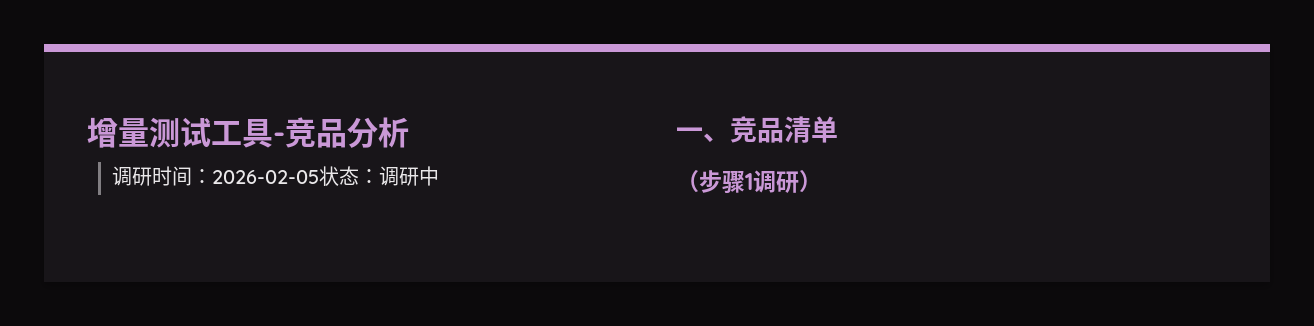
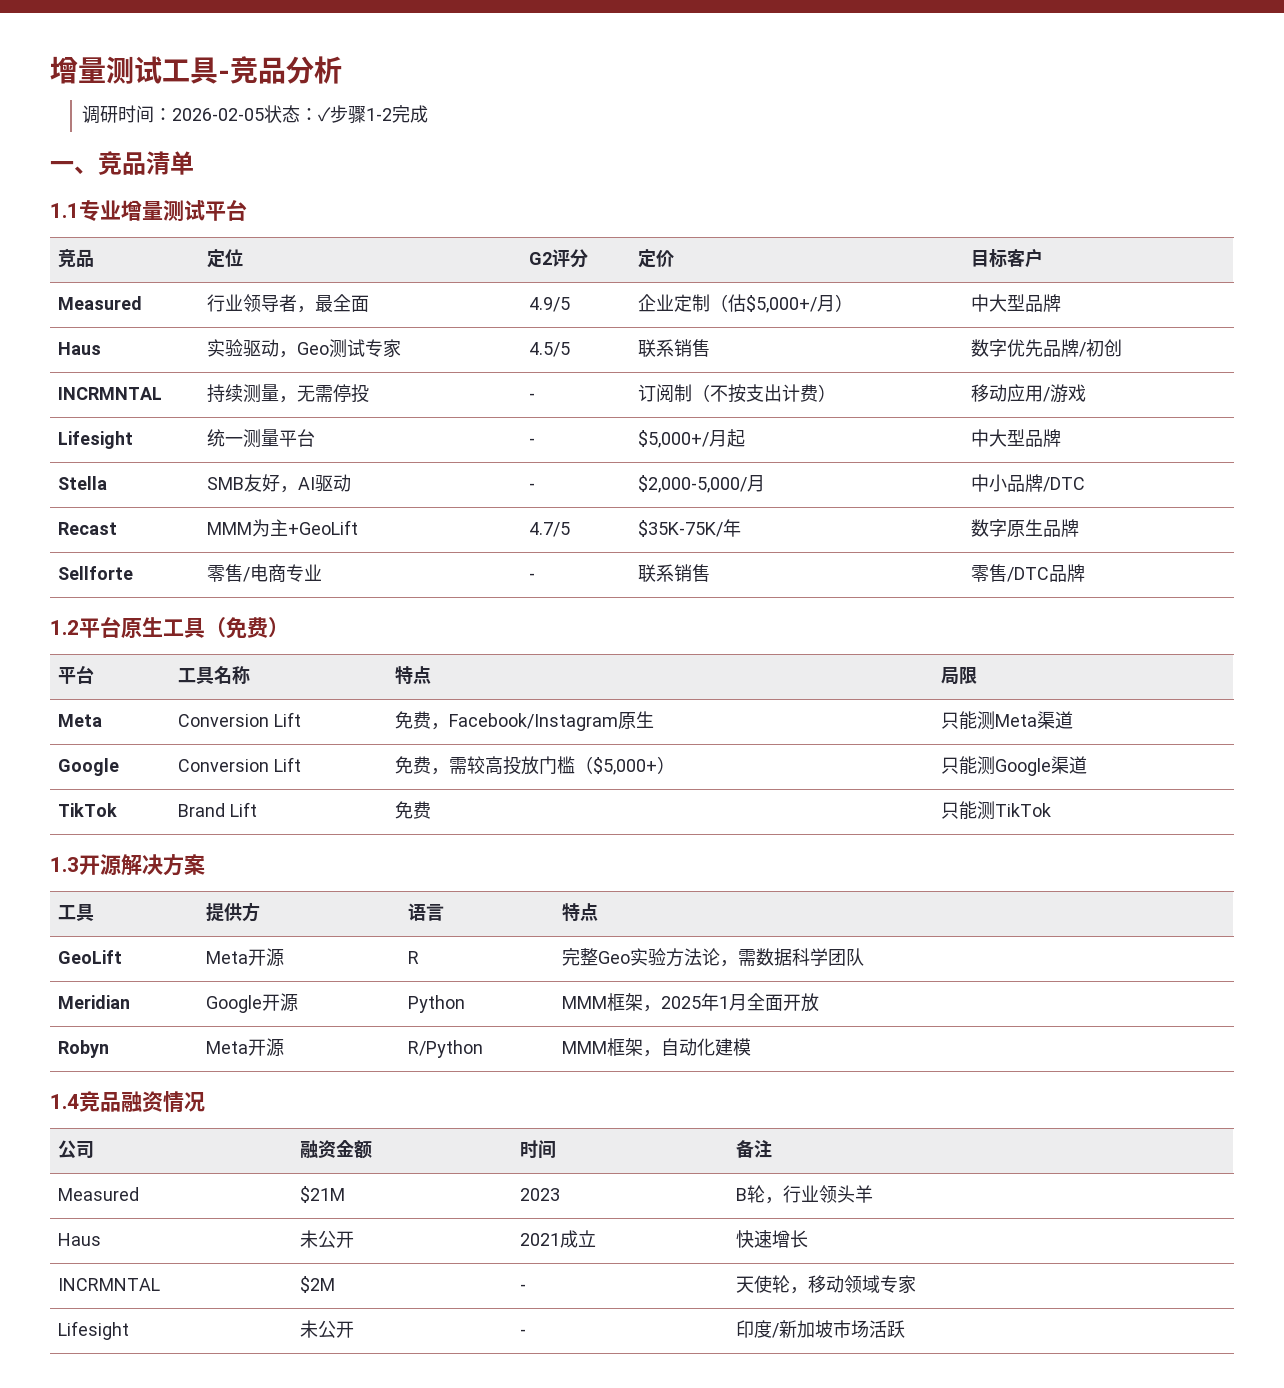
[378,166,439,186] 调研中 -> [318,105,429,124] ✓步骤1-2完成
[676,170,822,194] （步骤1调研） -> [50,200,247,221] [57,248,94,268] [206,249,243,268] [528,249,588,268] [637,249,674,268] [970,248,1043,268] [57,296,142,310] [206,294,369,313] [528,297,570,312] [637,294,853,313] [970,294,1061,312] [57,342,101,355] [206,339,401,358] [528,342,570,357] [637,339,710,357] [970,339,1122,357] [57,387,162,400] [206,384,369,403] [528,393,535,400] [637,384,836,403] [970,384,1086,403] [57,431,133,449] [206,429,315,448] [528,438,535,445] [637,429,745,448] [970,429,1061,447] [57,476,107,490] [206,474,351,493] [528,483,535,490] [637,475,765,493] [970,474,1085,492] [57,522,117,535] [206,519,358,537] [528,522,570,537] [637,519,741,537] [970,519,1079,537] [57,566,133,580] [206,564,322,582] [528,573,535,580] [637,564,710,582] [970,564,1085,582] [50,617,289,639] [57,665,94,684] [177,666,250,685] [394,666,431,685] [940,666,977,684] [57,714,102,727] [177,712,301,727] [394,711,654,731] [940,711,1073,730] [57,758,119,776] [177,757,301,772] [394,756,675,775] [940,756,1087,776] [57,803,117,817] [177,802,257,817] [394,801,431,819] [940,801,1051,820] [50,854,205,876] [57,904,94,921] [205,902,260,922] [407,903,444,921] [561,903,598,922] [57,950,122,964] [205,948,284,967] [407,951,419,964] [561,948,864,967] [57,995,130,1009] [205,993,298,1013] [407,995,465,1013] [561,993,819,1012] [57,1040,109,1058] [205,1038,284,1057] [407,1040,483,1058] [561,1038,751,1057] [50,1091,205,1113] [57,1140,94,1159] [299,1140,372,1159] [519,1140,556,1159] [735,1140,772,1158] [57,1187,139,1201] [299,1186,345,1203] [519,1188,560,1201] [735,1185,873,1204] [57,1233,101,1246] [299,1230,354,1248] [519,1230,596,1248] [735,1230,808,1248] [57,1278,160,1291] [299,1276,335,1293] [519,1284,526,1291] [735,1275,916,1294] [57,1321,129,1340] [299,1320,354,1338] [519,1329,526,1336] [735,1320,905,1338] 1.1专业增量测试平台 // 竞品 | 定位 | G2评分 | 定价 | 目标客户 // Measured | 行业领导者，最全面 | 4.9/5 | 企业定制（估$5,000+/月） | 中大型品牌 // Haus | 实验驱动，Geo测试专家 | 4.5/5 | 联系销售 | 数字优先品牌/初创 // INCRMNTAL | 持续测量，无需停投 | - | 订阅制（不按支出计费） | 移动应用/游戏 // Lifesight | 统一测量平台 | - | $5,000+/月起 | 中大型品牌 // Stella | SMB友好，AI驱动 | - | $2,000-5,000/月 | 中小品牌/DTC // Recast | MMM为主+GeoLift | 4.7/5 | $35K-75K/年 | 数字原生品牌 // Sellforte | 零售/电商专业 | - | 联系销售 | 零售/DTC品牌 // 1.2平台原生工具（免费） // 平台 | 工具名称 | 特点 | 局限 // Meta | Conversion Lift | 免费，Facebook/Instagram原生 | 只能测Meta渠道 // Google | Conversion Lift | 免费，需较高投放门槛（$5,000+） | 只能测Google渠道 // TikTok | Brand Lift | 免费 | 只能测TikTok // 1.3开源解决方案 // 工具 | 提供方 | 语言 | 特点 // GeoLift | Meta开源 | R | 完整Geo实验方法论，需数据科学团队 // Meridian | Google开源 | Python | MMM框架，2025年1月全面开放 // Robyn | Meta开源 | R/Python | MMM框架，自动化建模 // 1.4竞品融资情况 // 公司 | 融资金额 | 时间 | 备注 // Measured | $21M | 2023 | B轮，行业领头羊 // Haus | 未公开 | 2021成立 | 快速增长 // INCRMNTAL | $2M | - | 天使轮，移动领域专家 // Lifesight | 未公开 | - | 印度/新加坡市场活跃

